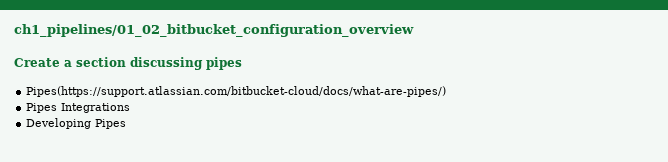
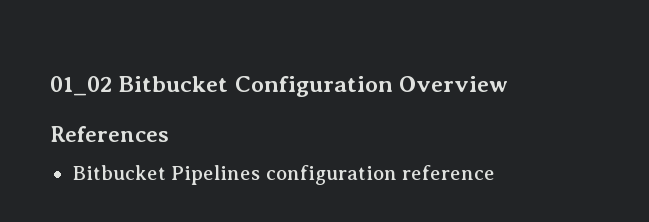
[14,24,414,37] [14,57,242,70] [26,86,447,97] [26,103,131,113] [26,118,127,129] ch1_pipelines/01_02_bitbucket_configuration_overview // Create a section discussing pipes // Pipes(https://support.atlassian.com/bitbucket-cloud/docs/what-are-pipes/) // Pipes Integrations // Developing Pipes -> [50,76,509,97] [50,126,169,142] [72,165,496,185] 01_02 Bitbucket Configuration Overview // References // Bitbucket Pipelines configuration reference

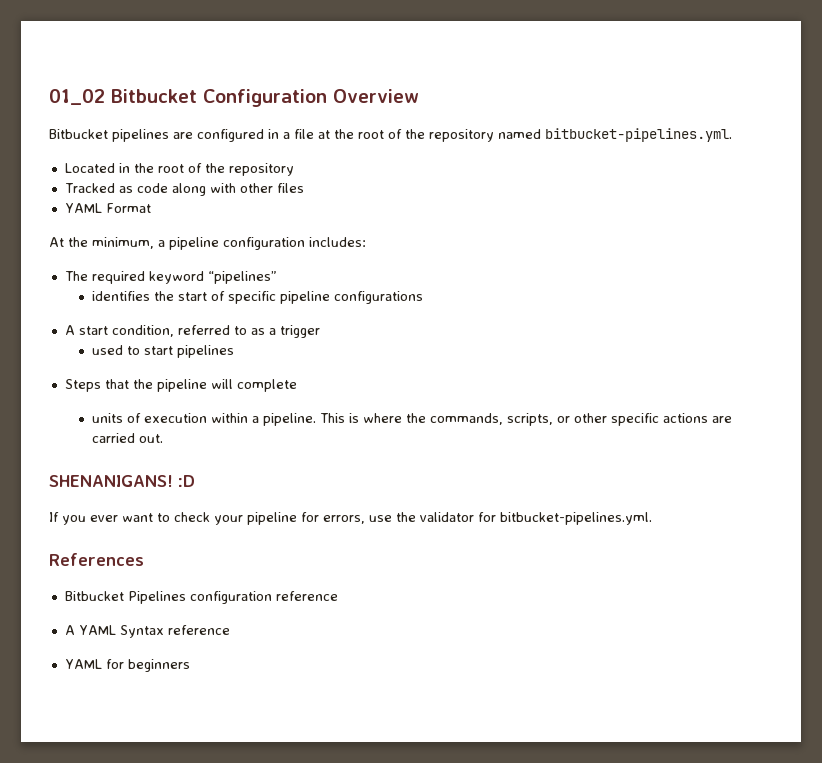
(509, 84) none -> [49,128,732,142] [64,163,294,176] [64,183,304,196] [64,203,151,213] [49,237,366,250] [64,271,277,284] [92,291,424,304] [64,325,320,338] [92,345,235,358] [64,379,297,392] [92,413,733,426] [92,433,164,443] [49,475,195,487] [49,512,652,525] // Bitbucket pipelines are configured in a file at the root of the repository named bitbucket-pipelines.yml. // Located in the root of the repository // Tracked as code along with other files // YAML Format // At the minimum, a pipeline configuration includes: // The required keyword “pipelines” // identifies the start of specific pipeline configurations // A start condition, referred to as a trigger // used to start pipelines // Steps that the pipeline will complete // units of execution within a pipeline. This is where the commands, scripts, or other specific actions are carried out. // SHENANIGANS! :D // If you ever want to check your pipeline for errors, use the validator for bitbucket-pipelines.yml.
(496, 172) none -> [64,625,230,638] [64,659,190,672] // A YAML Syntax reference // YAML for beginners

